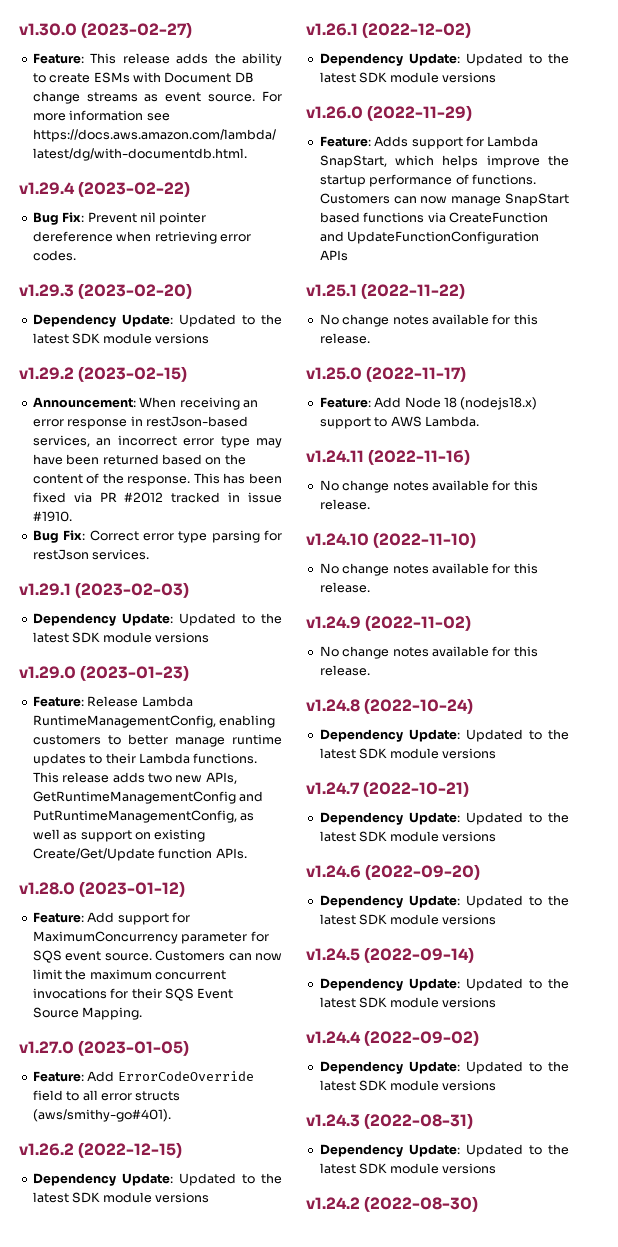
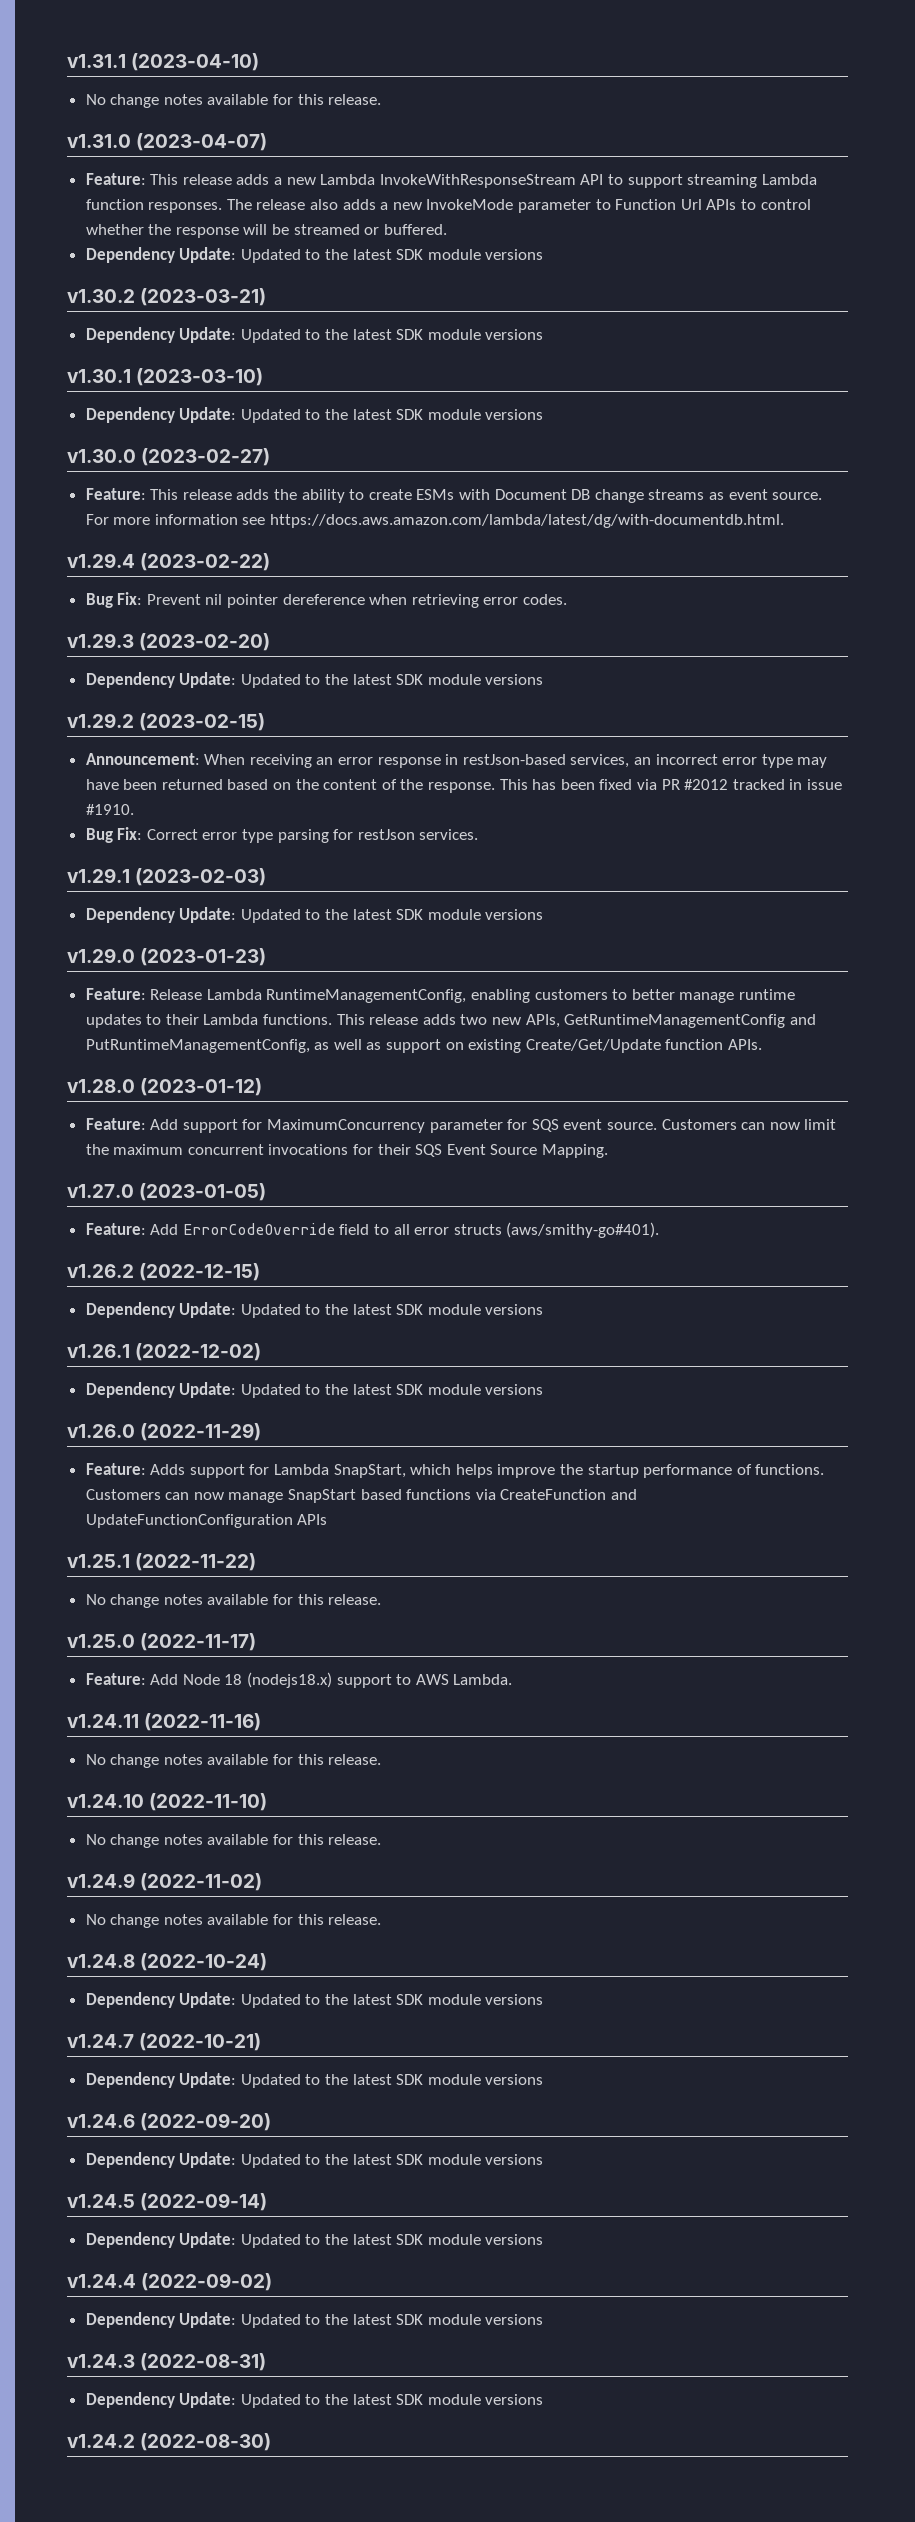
(19, 29) none -> [67,53,260,71] [85,94,382,108] [67,133,268,151] [85,173,817,188] [85,199,811,213] [85,224,447,238] [85,247,544,263] [67,288,267,306] [85,327,544,343] [67,368,264,386] [85,407,544,423] v1.31.1 (2023-04-10) // No change notes available for this release. // v1.31.0 (2023-04-07) // Feature: This release adds a new Lambda InvokeWithResponseStream API to support streaming Lambda function responses. The release also adds a new InvokeMode parameter to Function Url APIs to control whether the response will be streamed or buffered. // Dependency Update: Updated to the latest SDK module versions // v1.30.2 (2023-03-21) // Dependency Update: Updated to the latest SDK module versions // v1.30.1 (2023-03-10) // Dependency Update: Updated to the latest SDK module versions //

